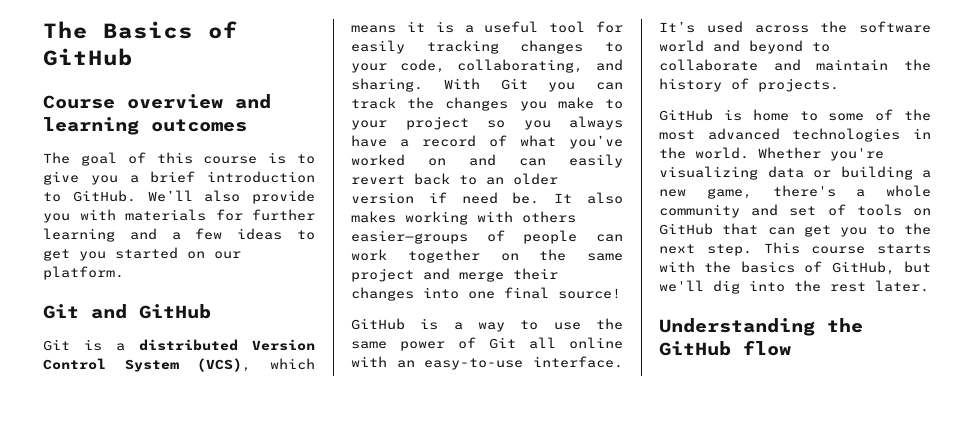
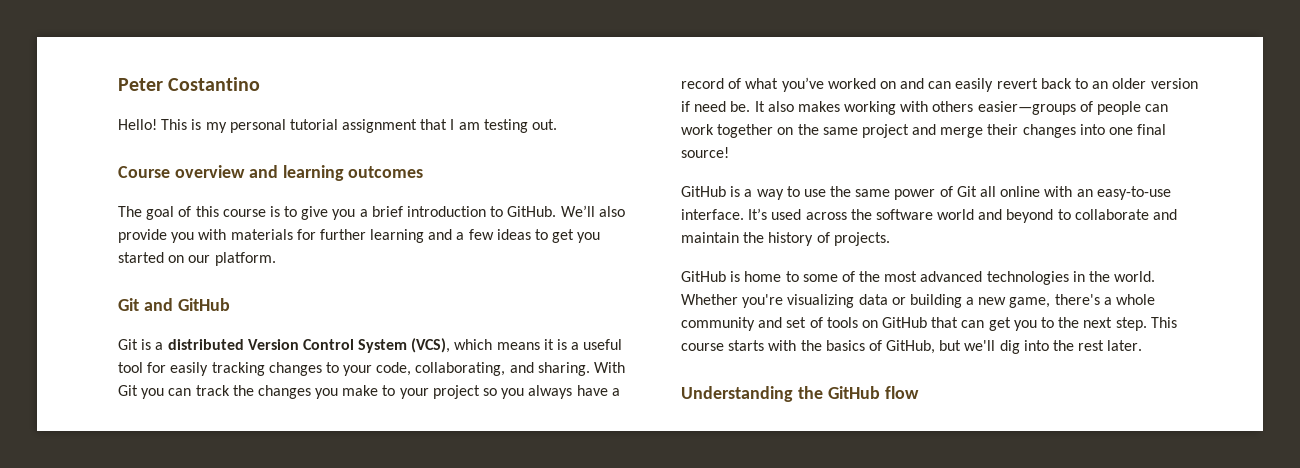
[43,21,238,39] [43,48,133,66] The Basics of GitHub -> [118,77,261,91] [118,119,558,133] Peter Costantino // Hello! This is my personal tutorial assignment that I am testing out.

